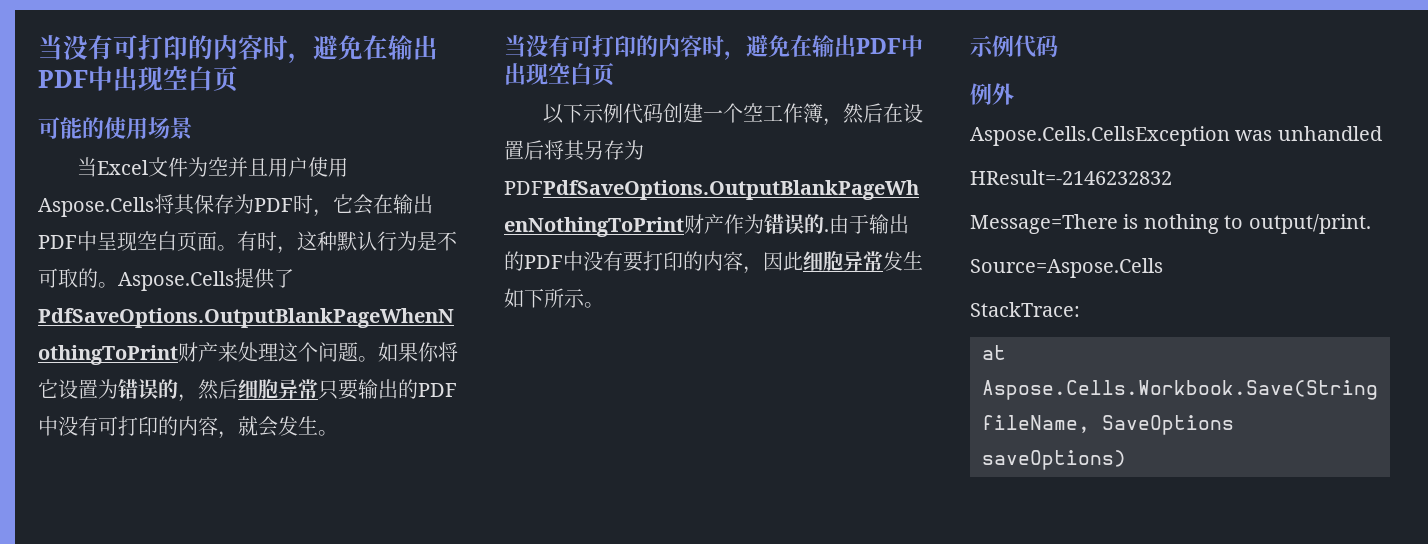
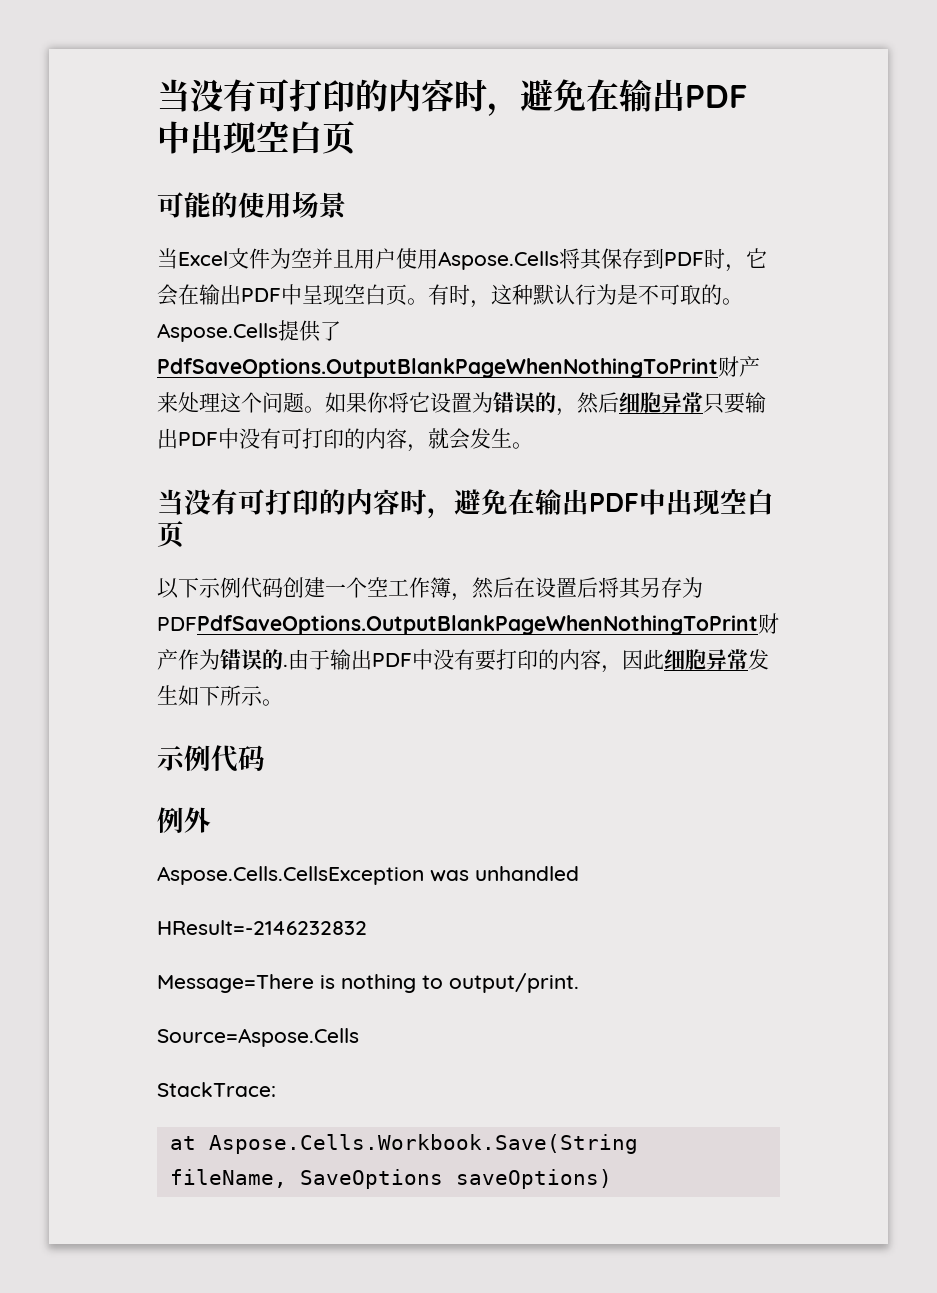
[234,194,254,214] 为 -> [643,248,664,269] 到
[197,231,217,251] 面 -> (407, 294) none
[398,379,418,399] 的 -> (178, 438) none
[504,251,524,271] 的 -> (372, 659) none

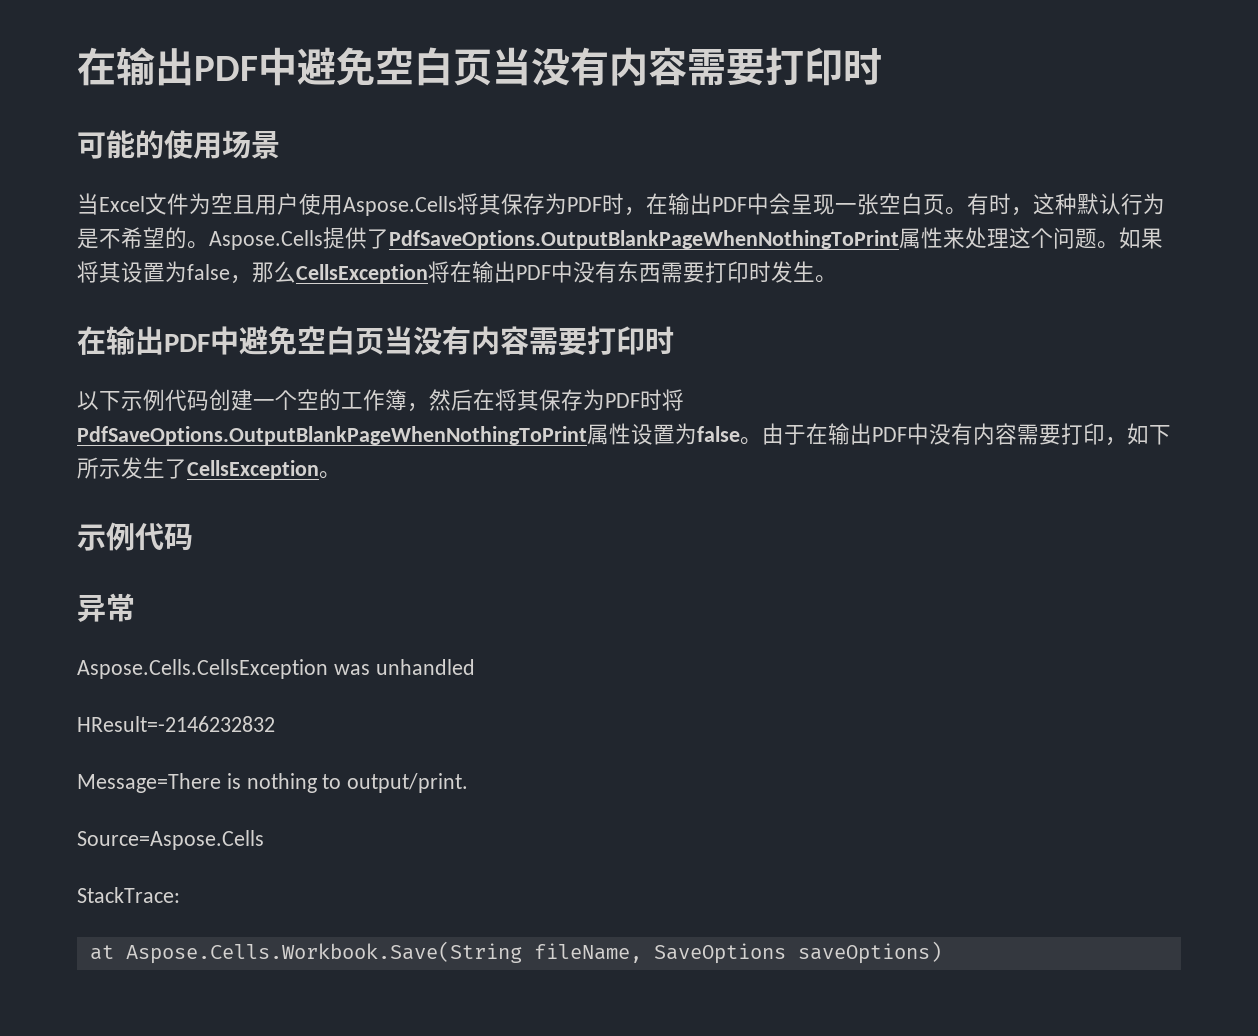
[157,79,748,116] [157,121,355,155] 当没有可打印的内容时，避免在输出PDF中出现空白页 -> [77,47,882,86] 在输出PDF中避免空白页当没有内容需要打印时
[312,248,333,269] 并 -> (233, 203) none
[643,248,664,269] 到 -> [545,193,567,215] 为
[746,248,767,268] [157,284,344,306] 它会在输出PDF中呈现 -> [646,193,879,215] 在输出PDF中会呈现一张
[659,284,701,305] 可取 -> [121,227,165,249] 希望
[718,356,760,377] 财产 -> [899,227,943,249] 属性
[367,392,766,416] [157,428,533,452] [157,488,774,519] [157,521,184,548] 你将它设置为错误的，然后细胞异常只要输出PDF中没有可打印的内容，就会发生。 // 当没有可打印的内容时，避免在输出PDF中出现空白页 -> [77,261,837,284] [77,326,674,356] 将其设置为false，那么CellsException将在输出PDF中没有东西需要打印时发生。 // 在输出PDF中避免空白页当没有内容需要打印时
(388, 587) none -> [319,389,341,411] 的
[535,577,703,599] [157,613,779,635] [157,649,769,673] [157,685,263,706] 设置后将其另存为PDFPdfSaveOptions.OutputBlankPageWhenNothingToPrint财产作为错误的.由于输出PDF中没有要打印的内容，因此细胞异常发生如下所示 -> [495,389,684,411] [77,423,1171,446] [77,457,319,479] 将其保存为PDF时将PdfSaveOptions.OutputBlankPageWhenNothingToPrint属性设置为false。由于在输出PDF中没有内容需要打印，如下所示发生了CellsException
[157,807,211,833] 例外 -> [77,593,135,622] 异常

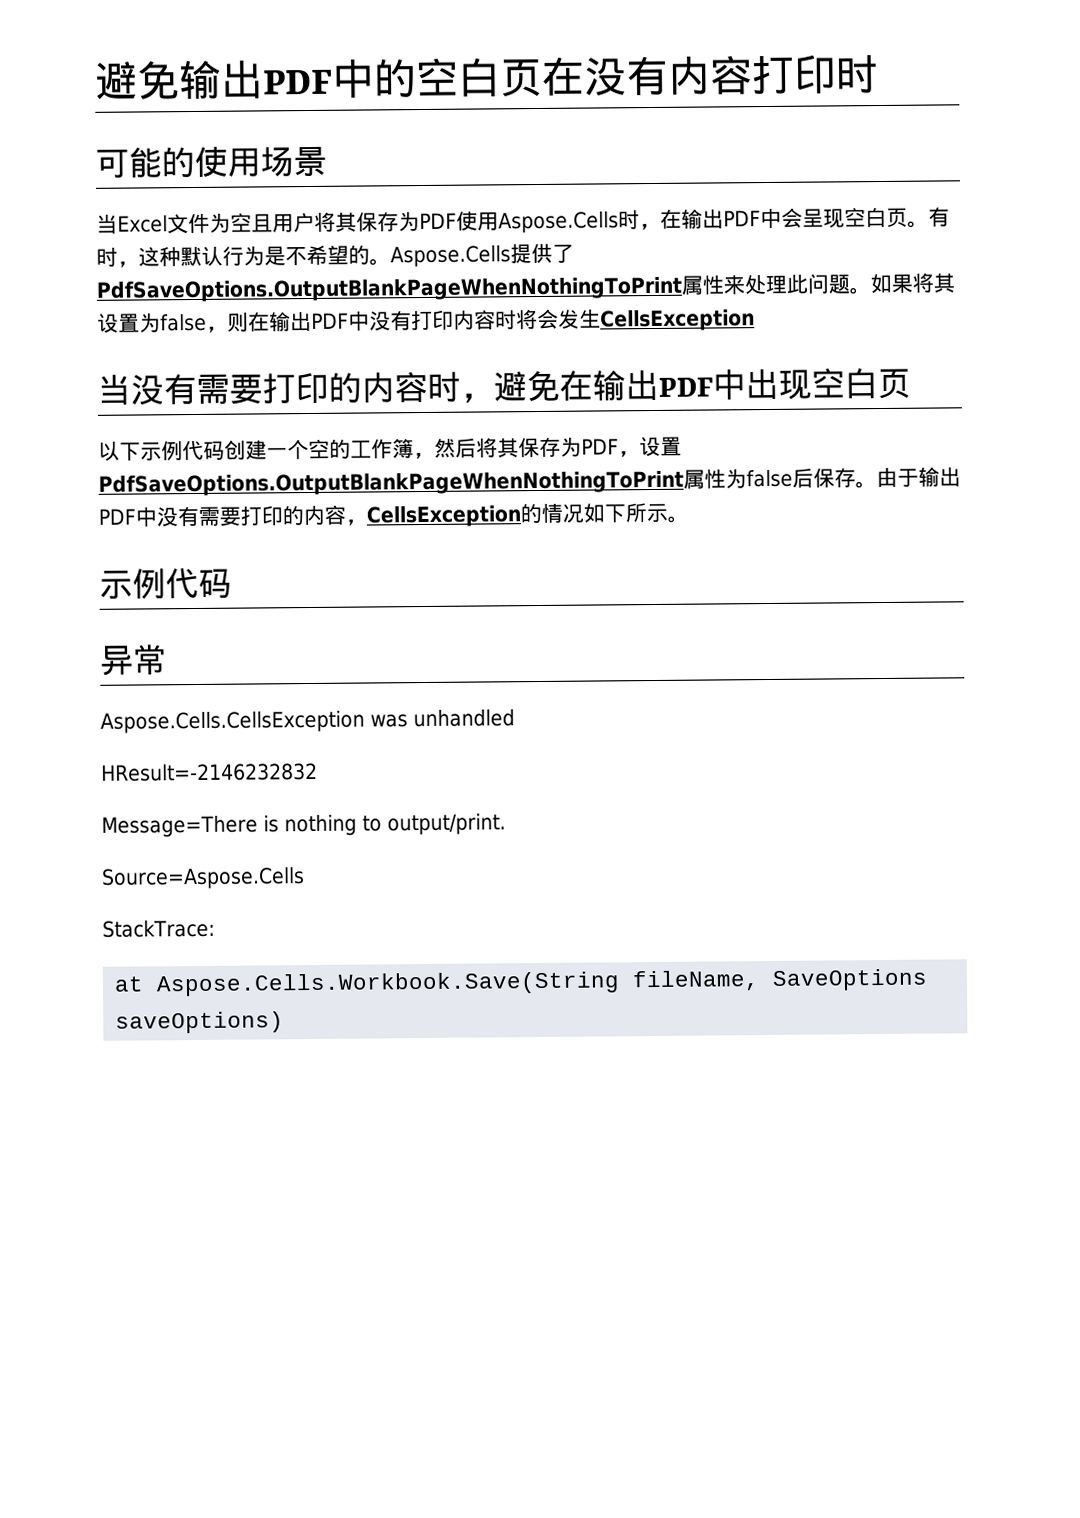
[77,47,765,86] 在输出PDF中避免空白页当没有内容需要 -> [94,55,753,100] 避免输出PDF中的空白页在没有内容
[299,193,602,216] 使用Aspose.Cells将其保存为PDF -> [314,210,619,234] 将其保存为PDF使用Aspose.Cells
[835,194,879,215] 一张 -> (845, 218) none
[1009,227,1053,249] 这个 -> [785,274,808,294] 此
[252,261,837,283] [77,326,674,356] 那么CellsException将在输出PDF中没有东西需要打印时发生。 // 在输出PDF中避免空白页当没有内容需要打印时 -> [227,308,755,332] [97,368,911,406] 则在输出PDF中没有打印内容时将会发生CellsException // 当没有需要打印的内容时，避免在输出PDF中出现空白页
[473,389,684,411] [77,423,1171,446] [77,457,319,479] 在将其保存为PDF时将PdfSaveOptions.OutputBlankPageWhenNothingToPrint属性设置为false。由于在输出PDF中没有内容需要打印，如下所示发生了CellsException -> [476,436,682,458] [98,466,961,497] [98,503,668,528] 将其保存为PDF，设置PdfSaveOptions.OutputBlankPageWhenNothingToPrint属性为false后保存。由于输出PDF中没有需要打印的内容，CellsException的情况如下所示

